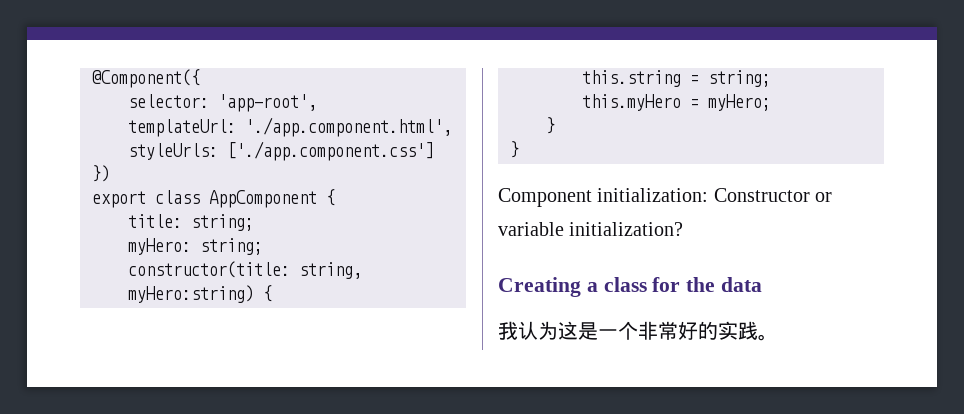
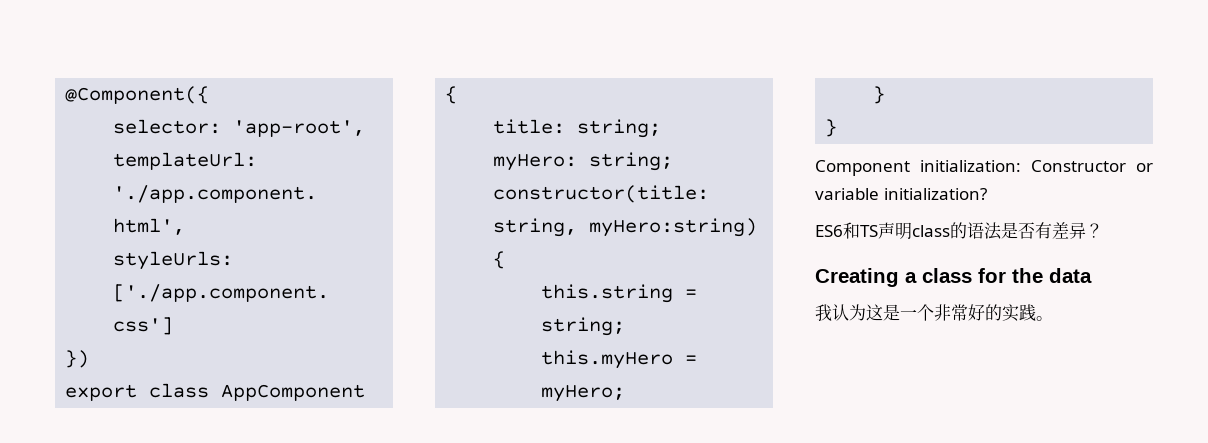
(684, 229) none -> [815,222,1103,240] // ES6和TS声明class的语法是否有差异？

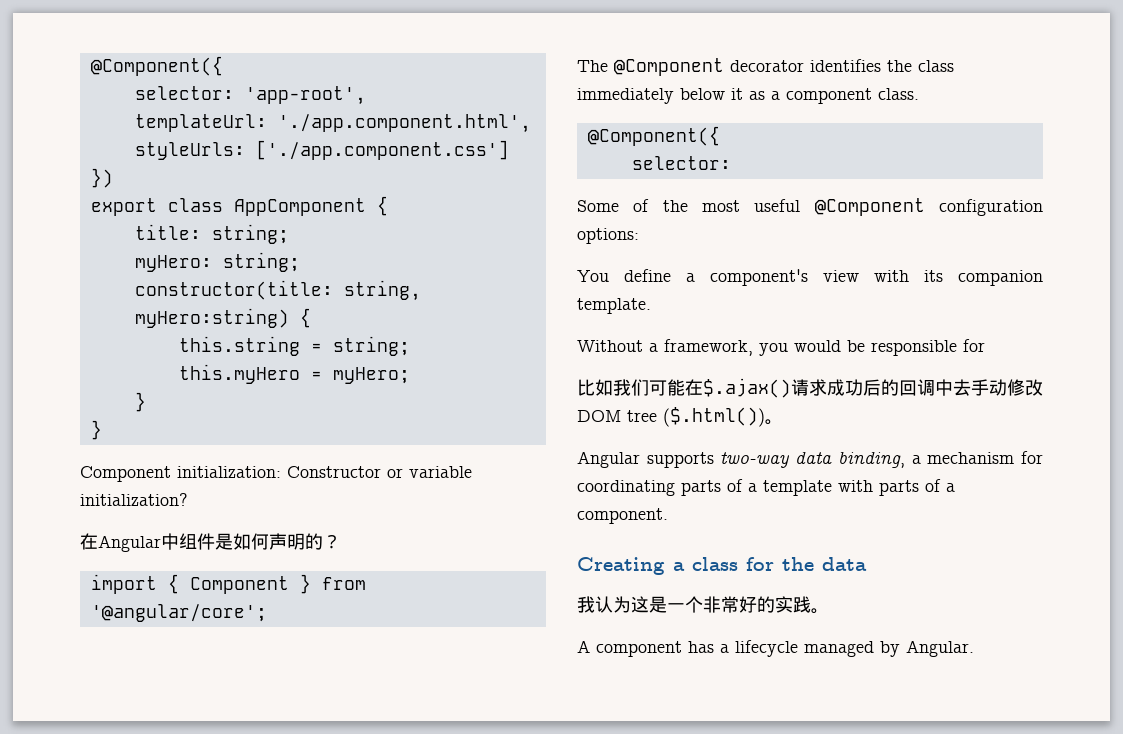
[815,222,1103,240] ES6和TS声明class的语法是否有差异？ -> [80,533,341,552] [90,574,366,594] [90,604,267,622] [577,58,954,76] [577,88,919,104] [587,126,720,146] [631,156,731,170] [577,198,1043,216] [577,228,639,244] [577,269,1043,286] [577,298,651,314] [577,339,985,356] [577,378,1043,398] [577,407,783,427] [577,451,1043,468] [577,479,955,496] [577,508,668,524] 在Angular中组件是如何声明的？ // import { Component } from '@angular/core'; // The @Component decorator identifies the class immediately below it as a component class. // @Component({ // selector: // Some of the most useful @Component configuration options: // You define a component's view with its companion template. // Without a framework, you would be responsible for // 比如我们可能在$.ajax()请求成功后的回调中去手动修改DOM tree ($.html())。 // Angular supports two-way data binding, a mechanism for coordinating parts of a template with parts of a component.
(1053, 318) none -> [577,640,974,657] // A component has a lifecycle managed by Angular.

